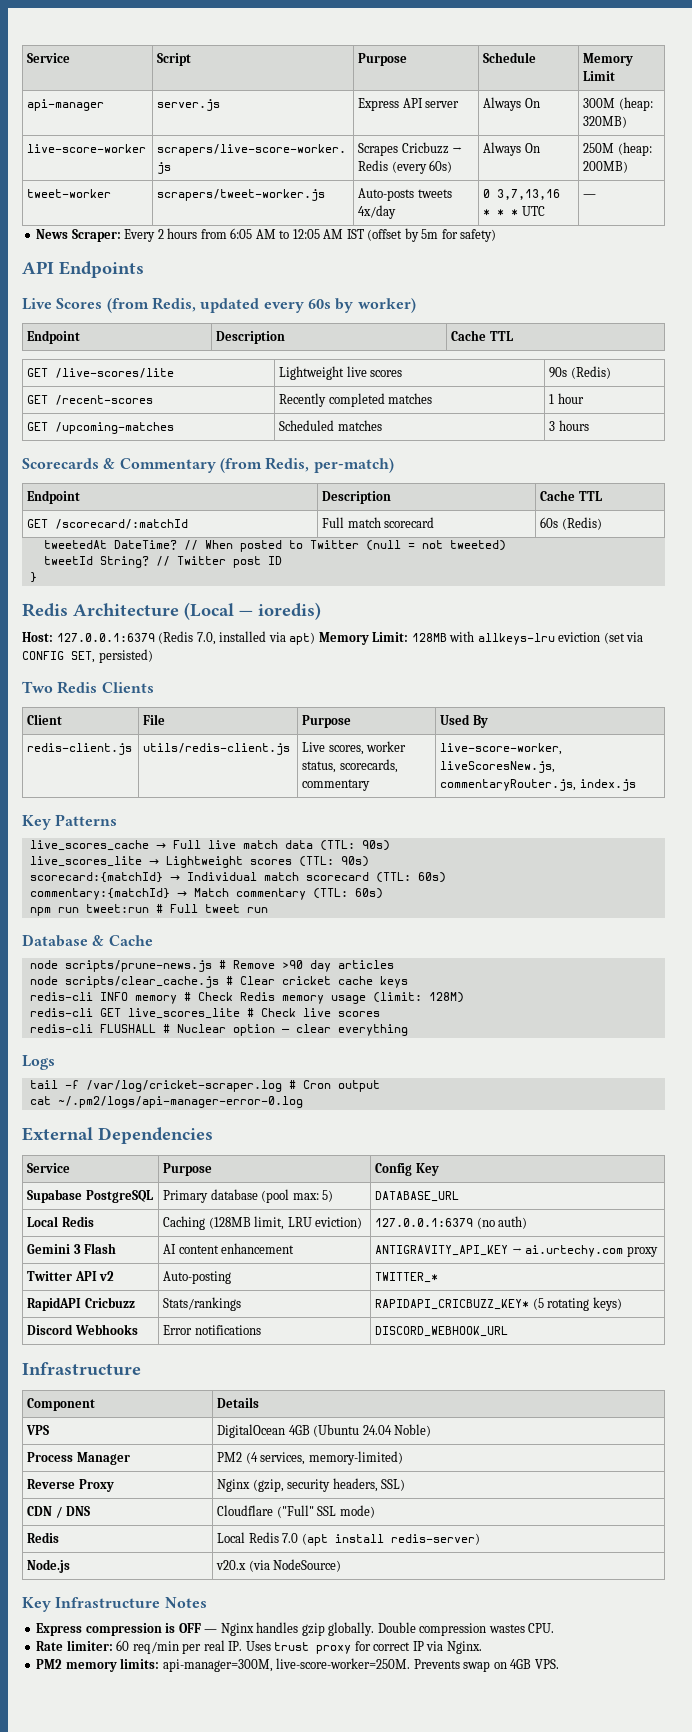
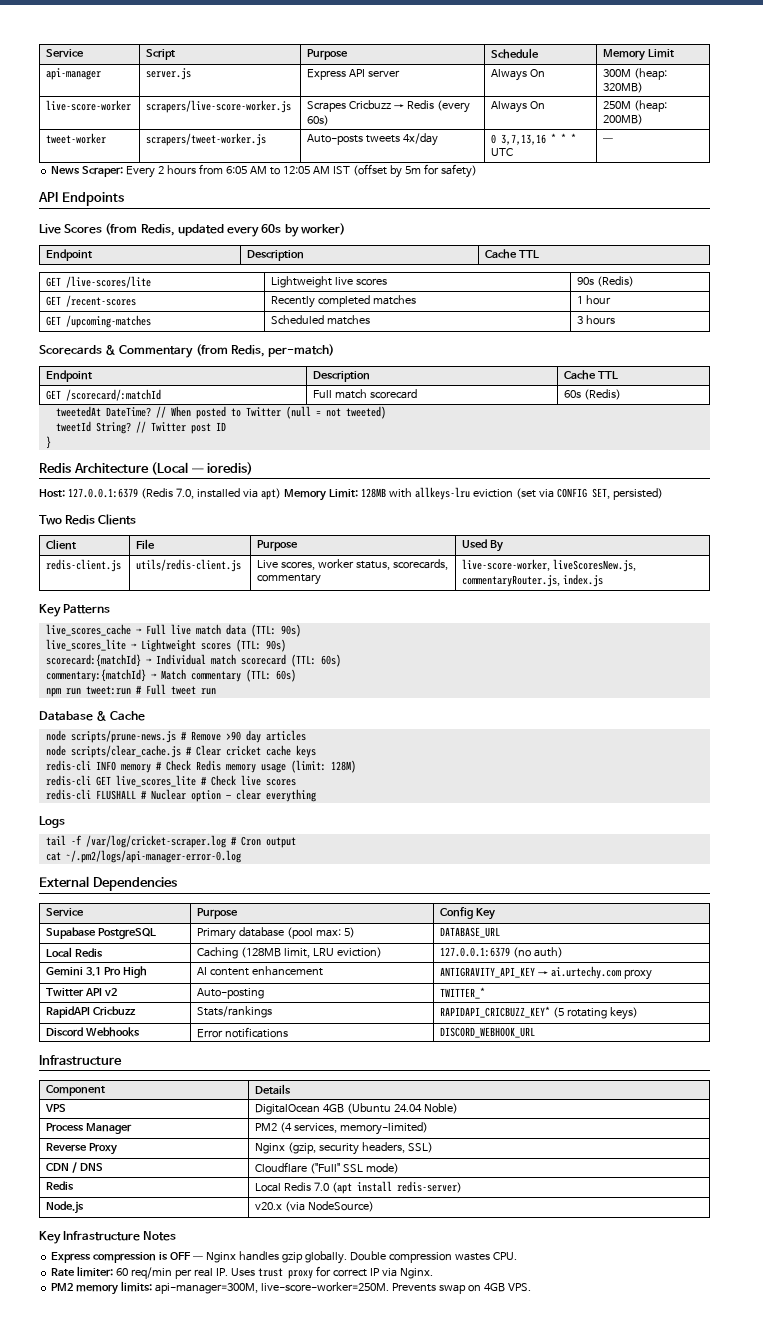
[73,1243,117,1254] 3 Flash -> [86,966,148,978] 3.1 Pro High

